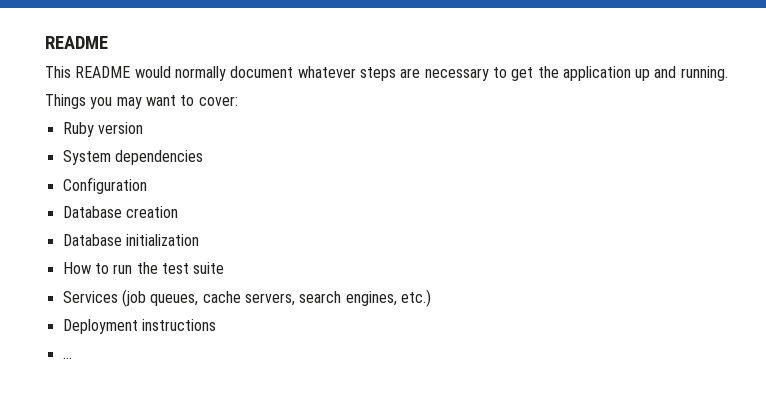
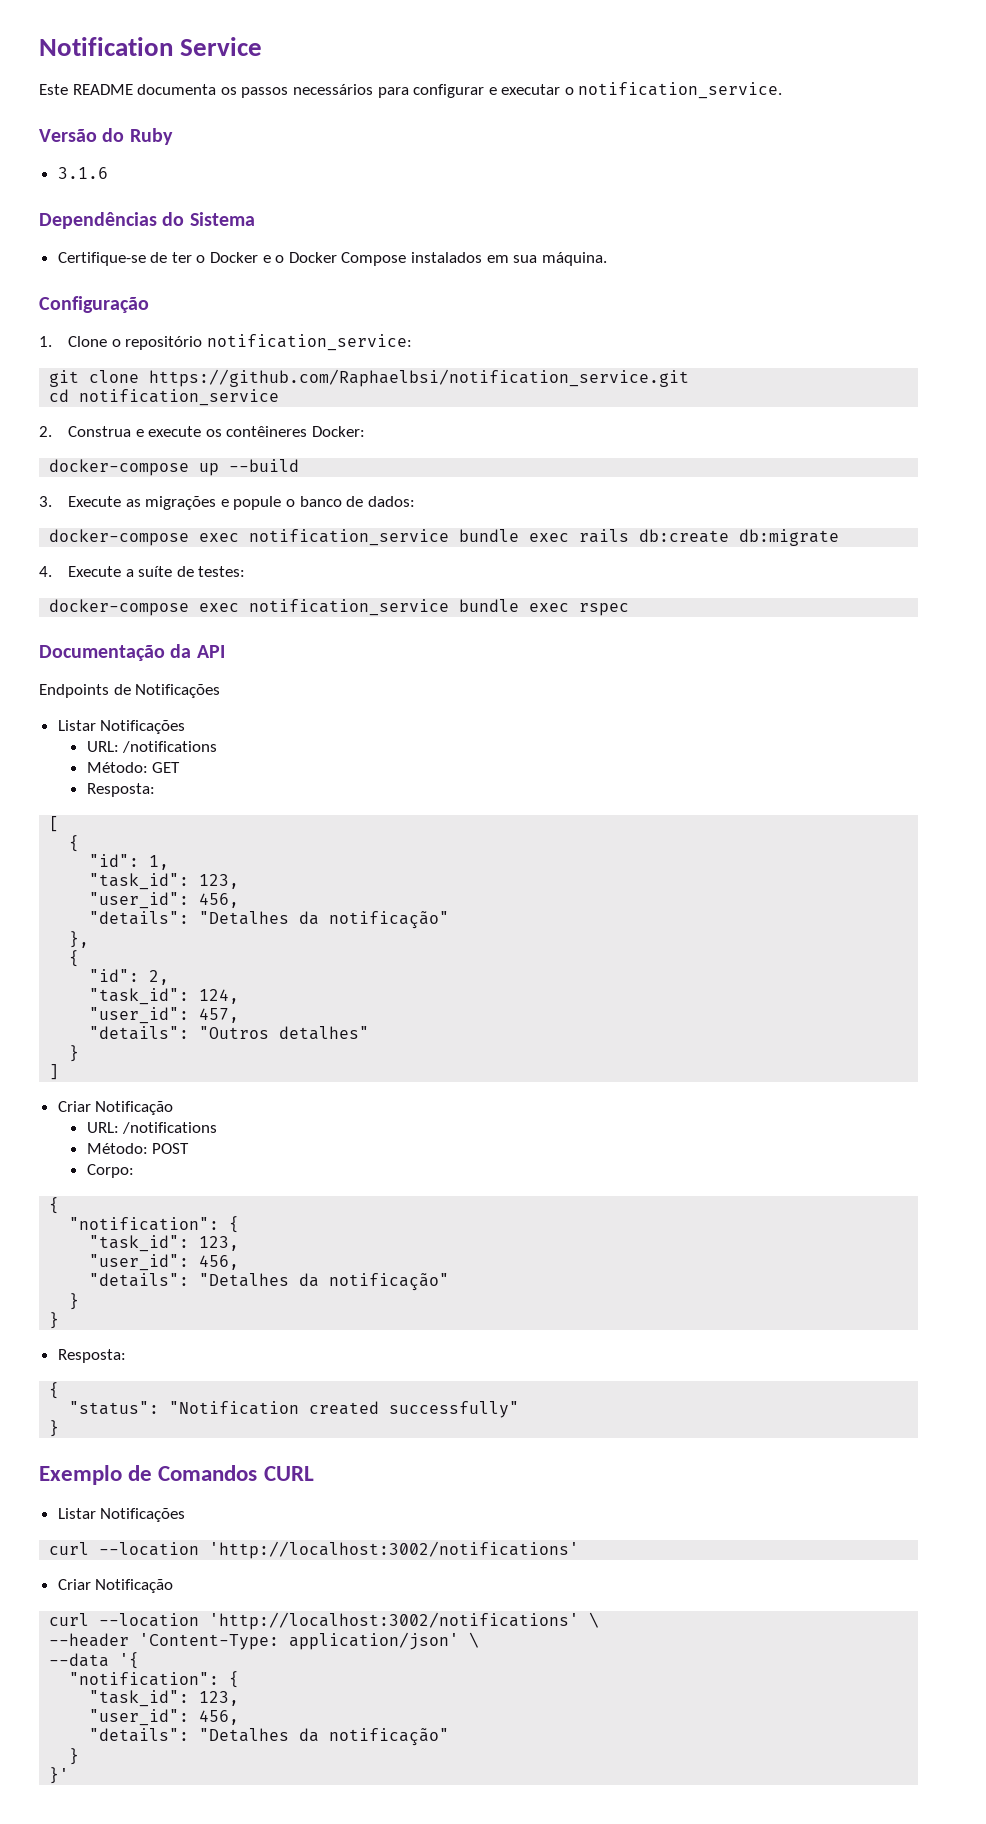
[45,36,108,49] [45,66,728,81] [45,94,238,109] [62,122,143,137] [62,150,203,165] [62,177,147,194] [62,206,178,218] [62,234,199,246] [62,262,225,274] [62,289,431,307] [62,319,216,334] [62,357,72,359] README // This README would normally document whatever steps are necessary to get the application up and running. // Things you may want to cover: // Ruby version // System dependencies // Configuration // Database creation // Database initialization // How to run the test suite // Services (job queues, cache servers, search engines, etc.) // Deployment instructions // ... -> [39,37,263,56] [39,82,783,99] [39,128,173,145] [57,167,108,179] [39,212,255,229] [57,252,607,266] [39,296,149,313] [39,334,412,351] [49,369,690,387] [49,389,280,406] [39,426,366,437] [49,459,300,476] [39,496,415,510] [49,529,840,546] [39,566,246,577] [49,599,630,616] [39,644,225,661] [39,684,221,698] [57,720,186,734] [86,741,218,753] [86,762,181,773] [86,783,155,797] [49,816,60,832] [69,835,80,852] [89,854,170,870] [89,873,240,890] [89,892,240,909] [89,911,450,929] [69,931,90,948] [69,950,80,967] [89,969,170,985] [89,988,240,1005] [89,1007,240,1024] [89,1026,370,1040] [69,1045,80,1062] [49,1064,60,1080] [57,1101,174,1115] [86,1122,218,1134] [86,1143,190,1154] [86,1164,134,1178] [49,1197,60,1214] [69,1216,240,1233] [89,1235,240,1252] [89,1254,240,1271] [89,1273,450,1291] [69,1293,80,1310] [49,1312,60,1329] [57,1349,126,1363] [49,1382,60,1399] [69,1401,520,1418] [49,1420,60,1437] [39,1465,314,1485] [57,1508,186,1522] [49,1541,580,1559] [57,1579,174,1593] [49,1612,600,1630] [49,1632,480,1650] [49,1652,140,1669] [69,1671,240,1688] [89,1690,240,1707] [89,1709,240,1726] [89,1728,450,1746] [69,1748,80,1765] [49,1767,70,1784] Notification Service // Este README documenta os passos necessários para configurar e executar o notification_service. // Versão do Ruby // 3.1.6 // Dependências do Sistema // Certifique-se de ter o Docker e o Docker Compose instalados em sua máquina. // Configuração // 1. Clone o repositório notification_service: // git clone https://github.com/Raphaelbsi/notification_service.git // cd notification_service // 2. Construa e execute os contêineres Docker: // docker-compose up --build // 3. Execute as migrações e popule o banco de dados: // docker-compose exec notification_service bundle exec rails db:create db:migrate // 4. Execute a suíte de testes: // docker-compose exec notification_service bundle exec rspec // Documentação da API // Endpoints de Notificações // Listar Notificações // URL: /notifications // Método: GET // Resposta: // [ // { // "id": 1, // "task_id": 123, // "user_id": 456, // "details": "Detalhes da notificação" // }, // { // "id": 2, // "task_id": 124, // "user_id": 457, // "details": "Outros detalhes" // } // ] // Criar Notificação // URL: /notifications // Método: POST // Corpo: // { // "notification": { // "task_id": 123, // "user_id": 456, // "details": "Detalhes da notificação" // } // } // Resposta: // { // "status": "Notification created successfully" // } // Exemplo de Comandos CURL // Listar Notificações // curl --location 'http://localhost:3002/notifications' // Criar Notificação // curl --location 'http://localhost:3002/notifications' \ // --header 'Content-Type: application/json' \ // --data '{ // "notification": { // "task_id": 123, // "user_id": 456, // "details": "Detalhes da notificação" // } // }'

